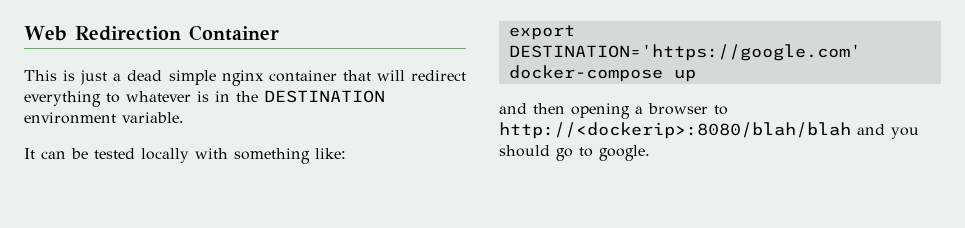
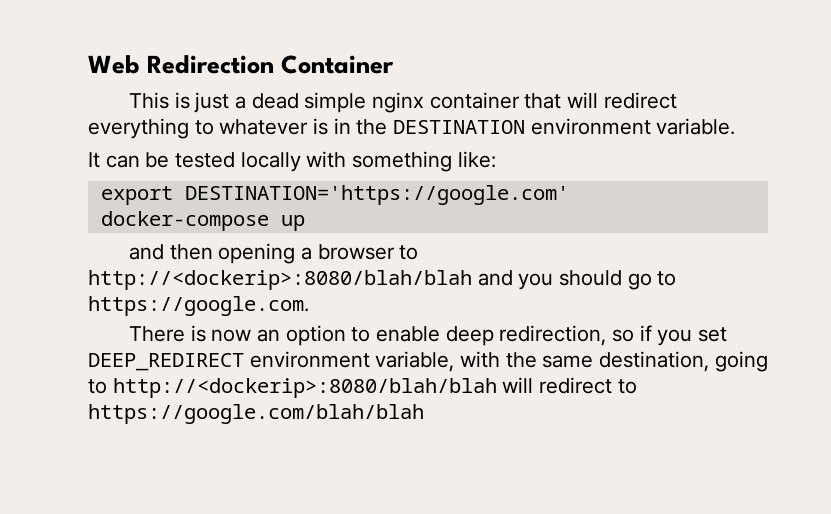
[599,145,650,161] google. -> [88,296,309,316] [128,325,727,346] [88,351,768,372] [88,377,637,398] [88,404,424,424] https://google.com. // There is now an option to enable deep redirection, so if you set DEEP_REDIRECT environment variable, with the same destination, going to http://<dockerip>:8080/blah/blah will redirect to https://google.com/blah/blah

